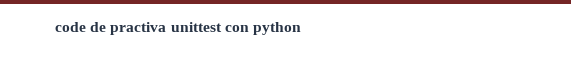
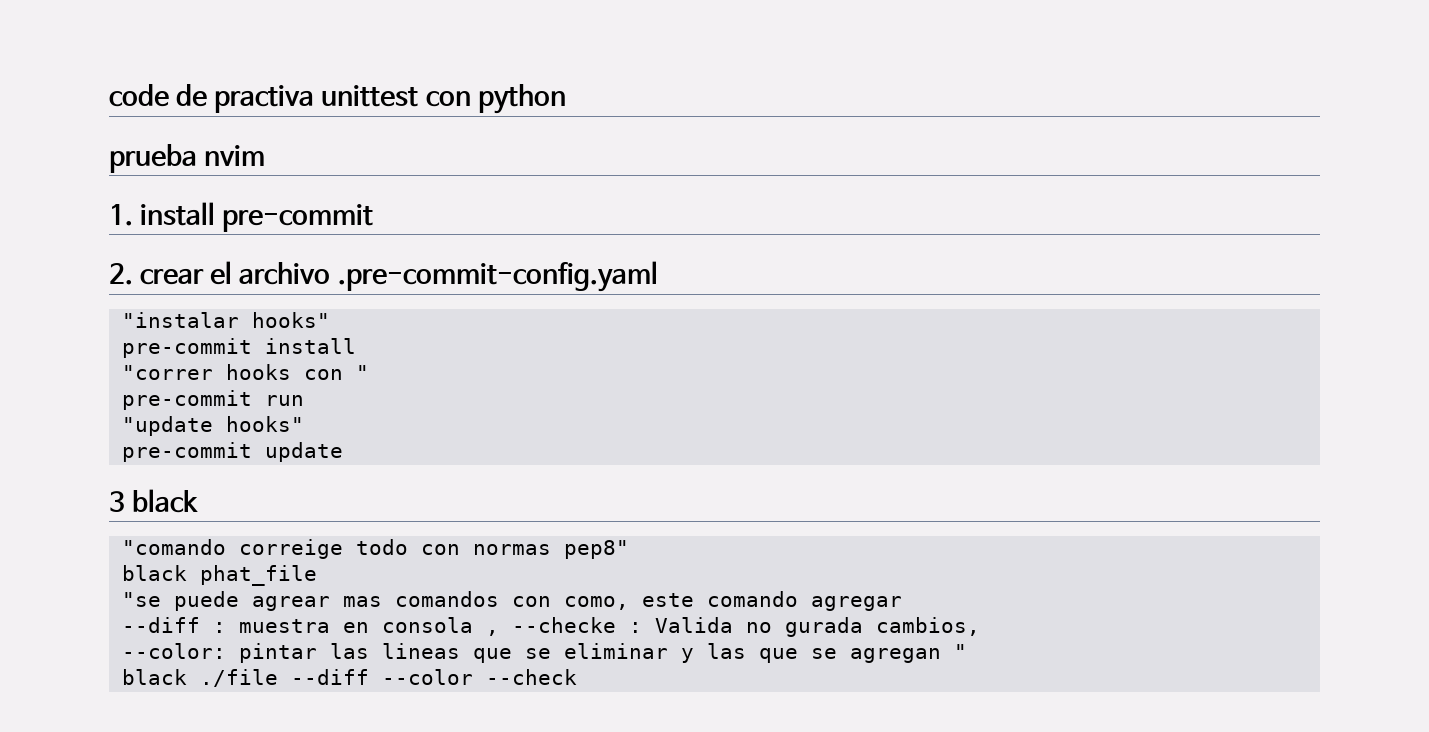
(301, 28) none -> [109,144,266,173] [109,202,374,232] [109,261,658,292] [121,312,330,328] [121,338,356,358] [121,364,369,380] [121,390,304,410] [121,416,304,436] [121,442,343,462] [109,489,199,513] [121,539,629,559] [121,565,317,586] [121,591,902,611] [121,617,980,637] [121,643,967,663] [121,669,577,687] // prueba nvim // 1. install pre-commit // 2. crear el archivo .pre-commit-config.yaml // "instalar hooks" // pre-commit install // "correr hooks con " // pre-commit run // "update hooks" // pre-commit update // 3 black // "comando correige todo con normas pep8" // black phat_file // "se puede agrear mas comandos con como, este comando agregar // --diff : muestra en consola , --checke : Valida no gurada cambios, // --color: pintar las lineas que se eliminar y las que se agregan " // black ./file --diff --color --check

